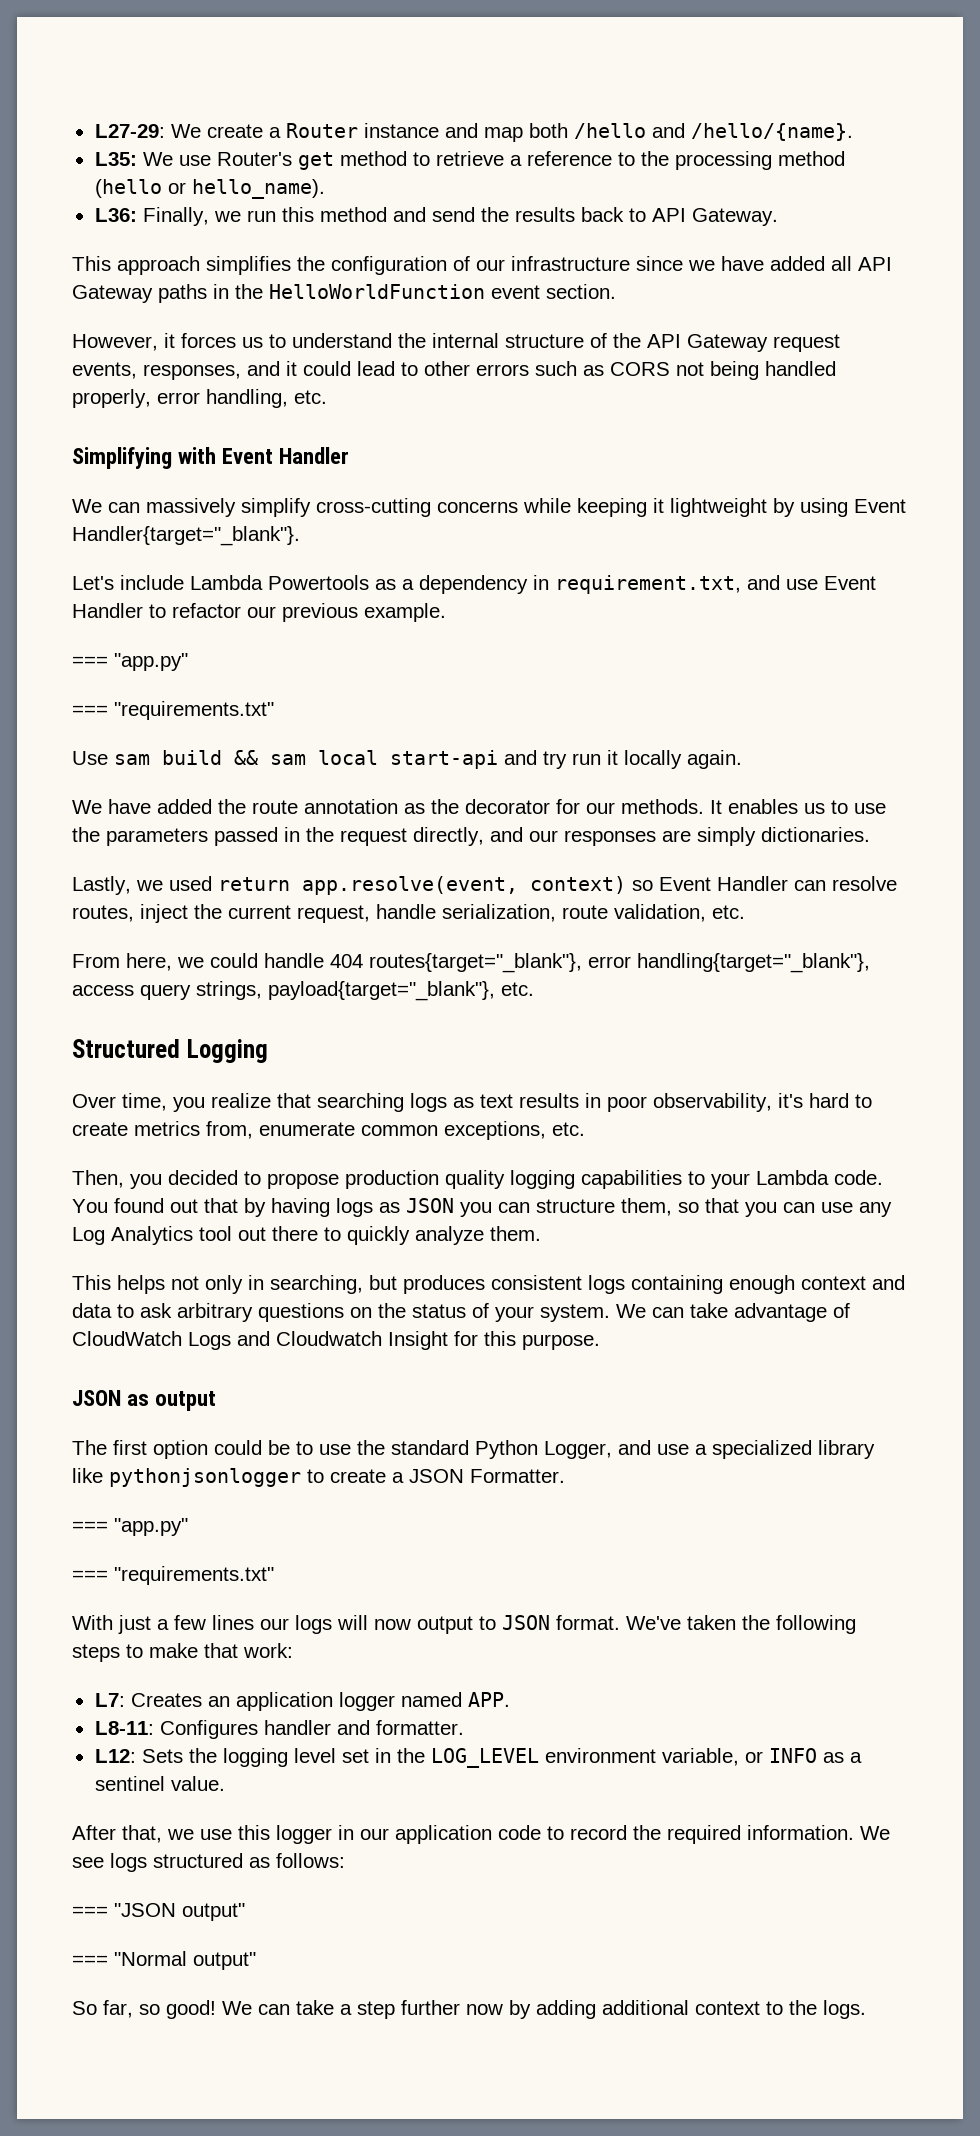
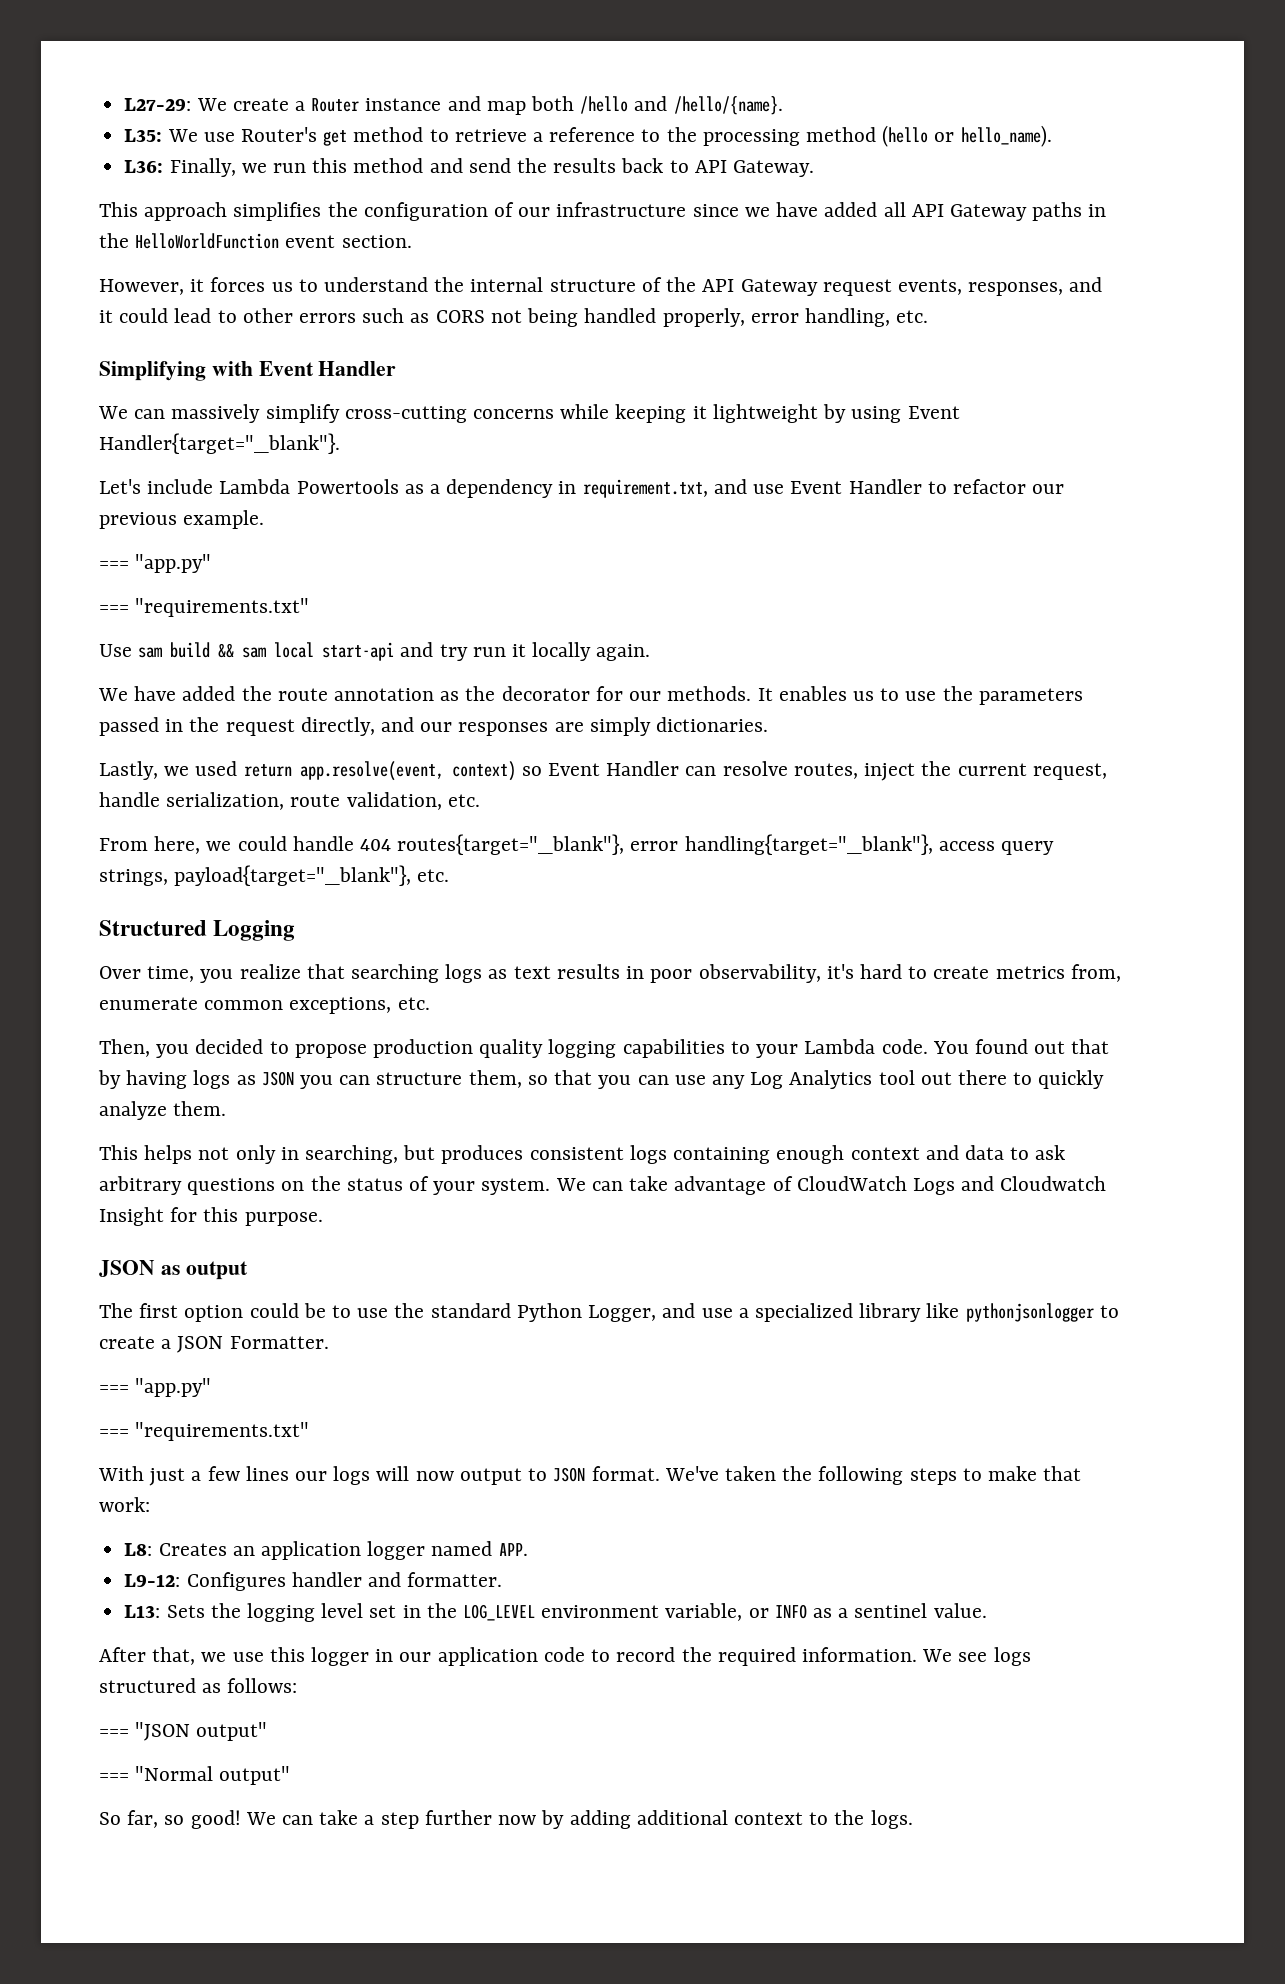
[94,1693,125,1707] L7: -> [124,1543,153,1556] L8:
[94,1721,154,1735] L8-11: -> [124,1574,181,1587] L9-12:
[94,1749,136,1763] L12: -> [124,1605,161,1618] L13:

